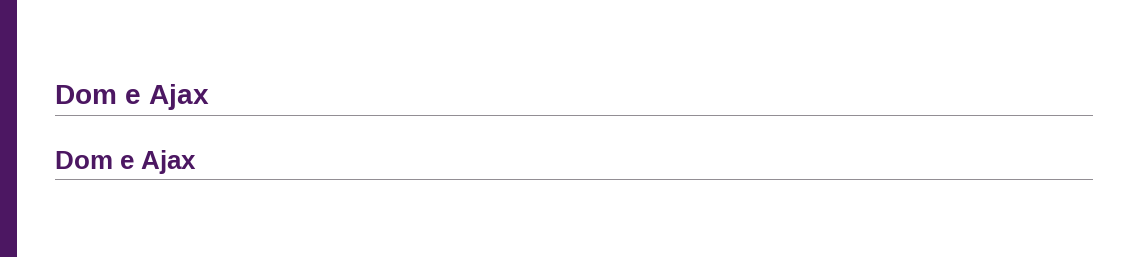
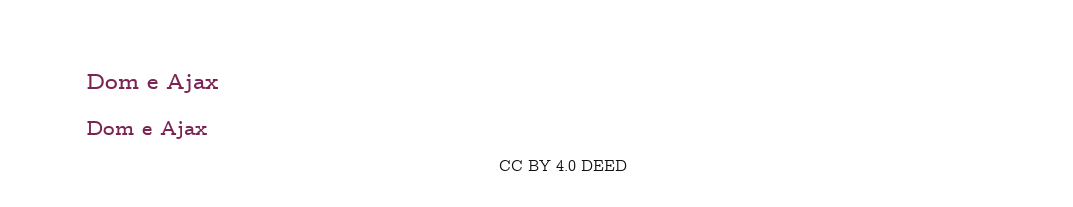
(197, 162) none -> [499,160,627,171] // CC BY 4.0 DEED

